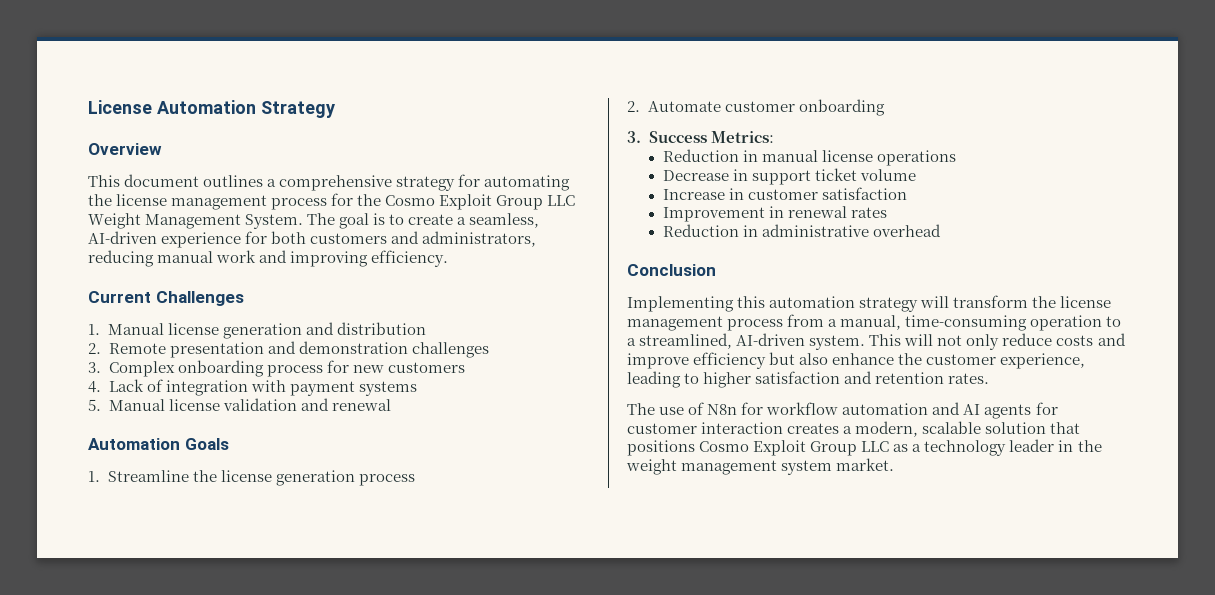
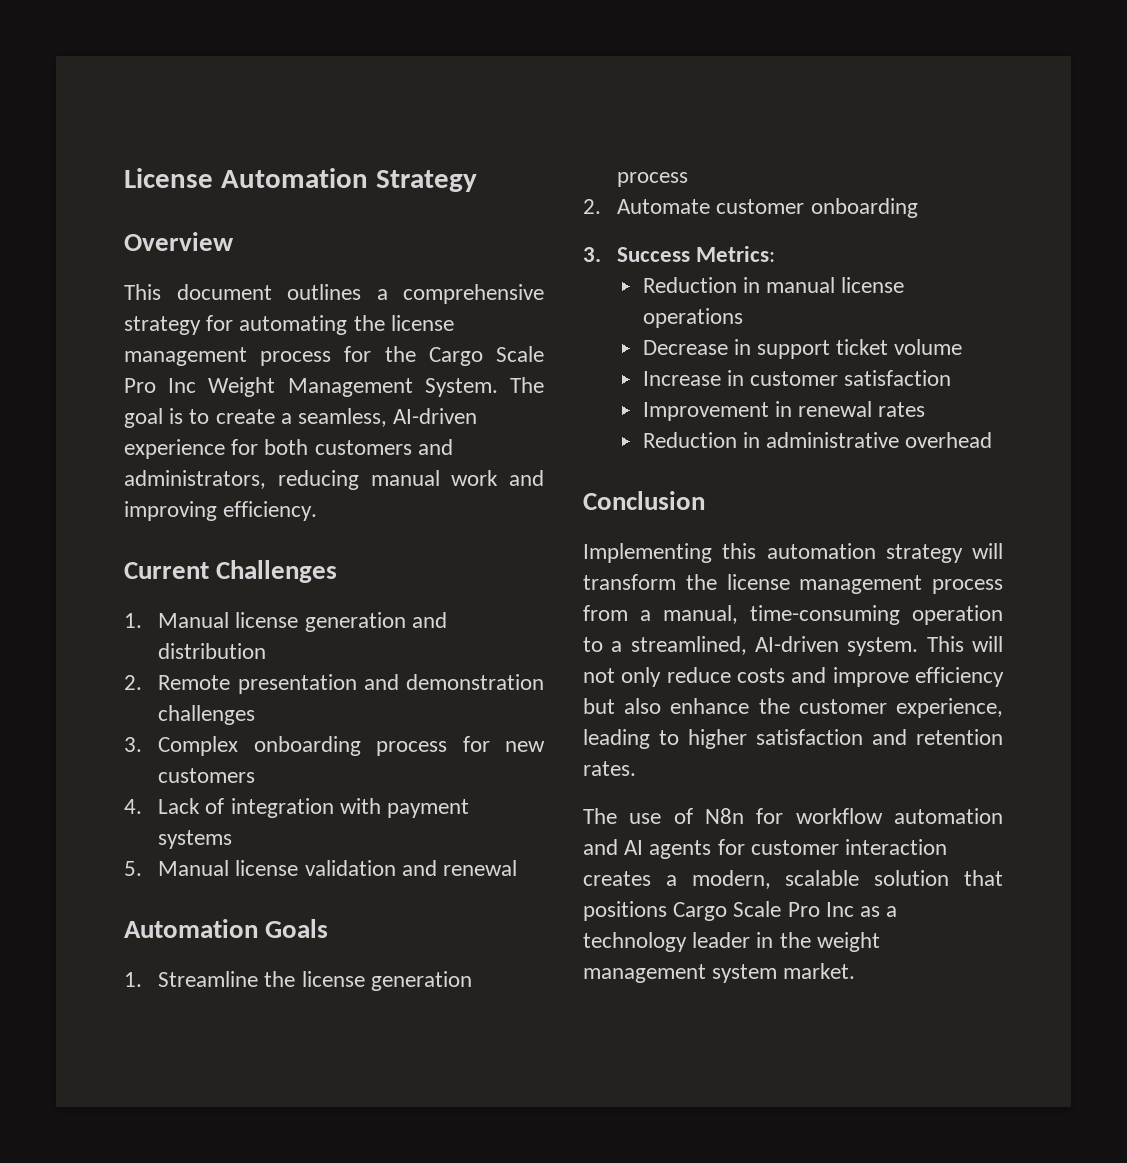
[385,194,576,210] Cosmo Exploit Group LLC -> [428,346,544,366] [124,378,197,393] Cargo Scale Pro Inc
[699,440,890,456] Cosmo Exploit Group LLC -> [673,901,854,921] Cargo Scale Pro Inc

